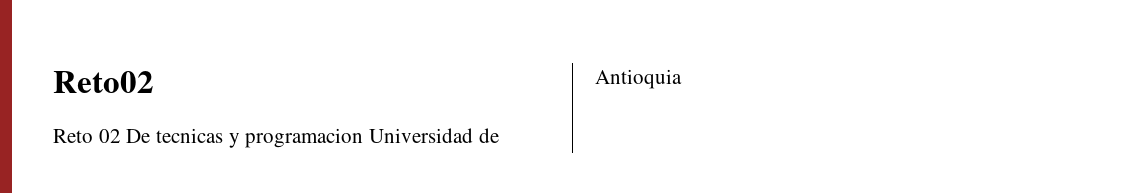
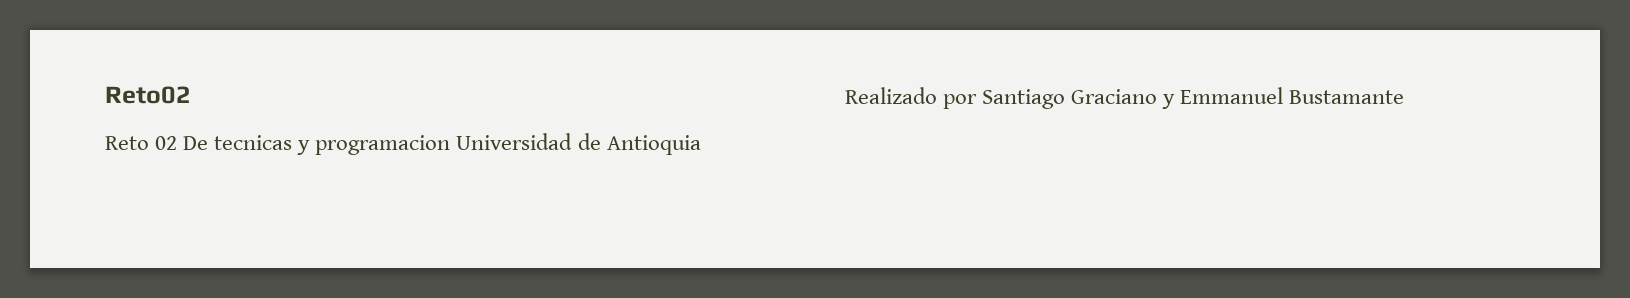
(682, 79) none -> [845,87,1405,109] Realizado por Santiago Graciano y Emmanuel Bustamante

